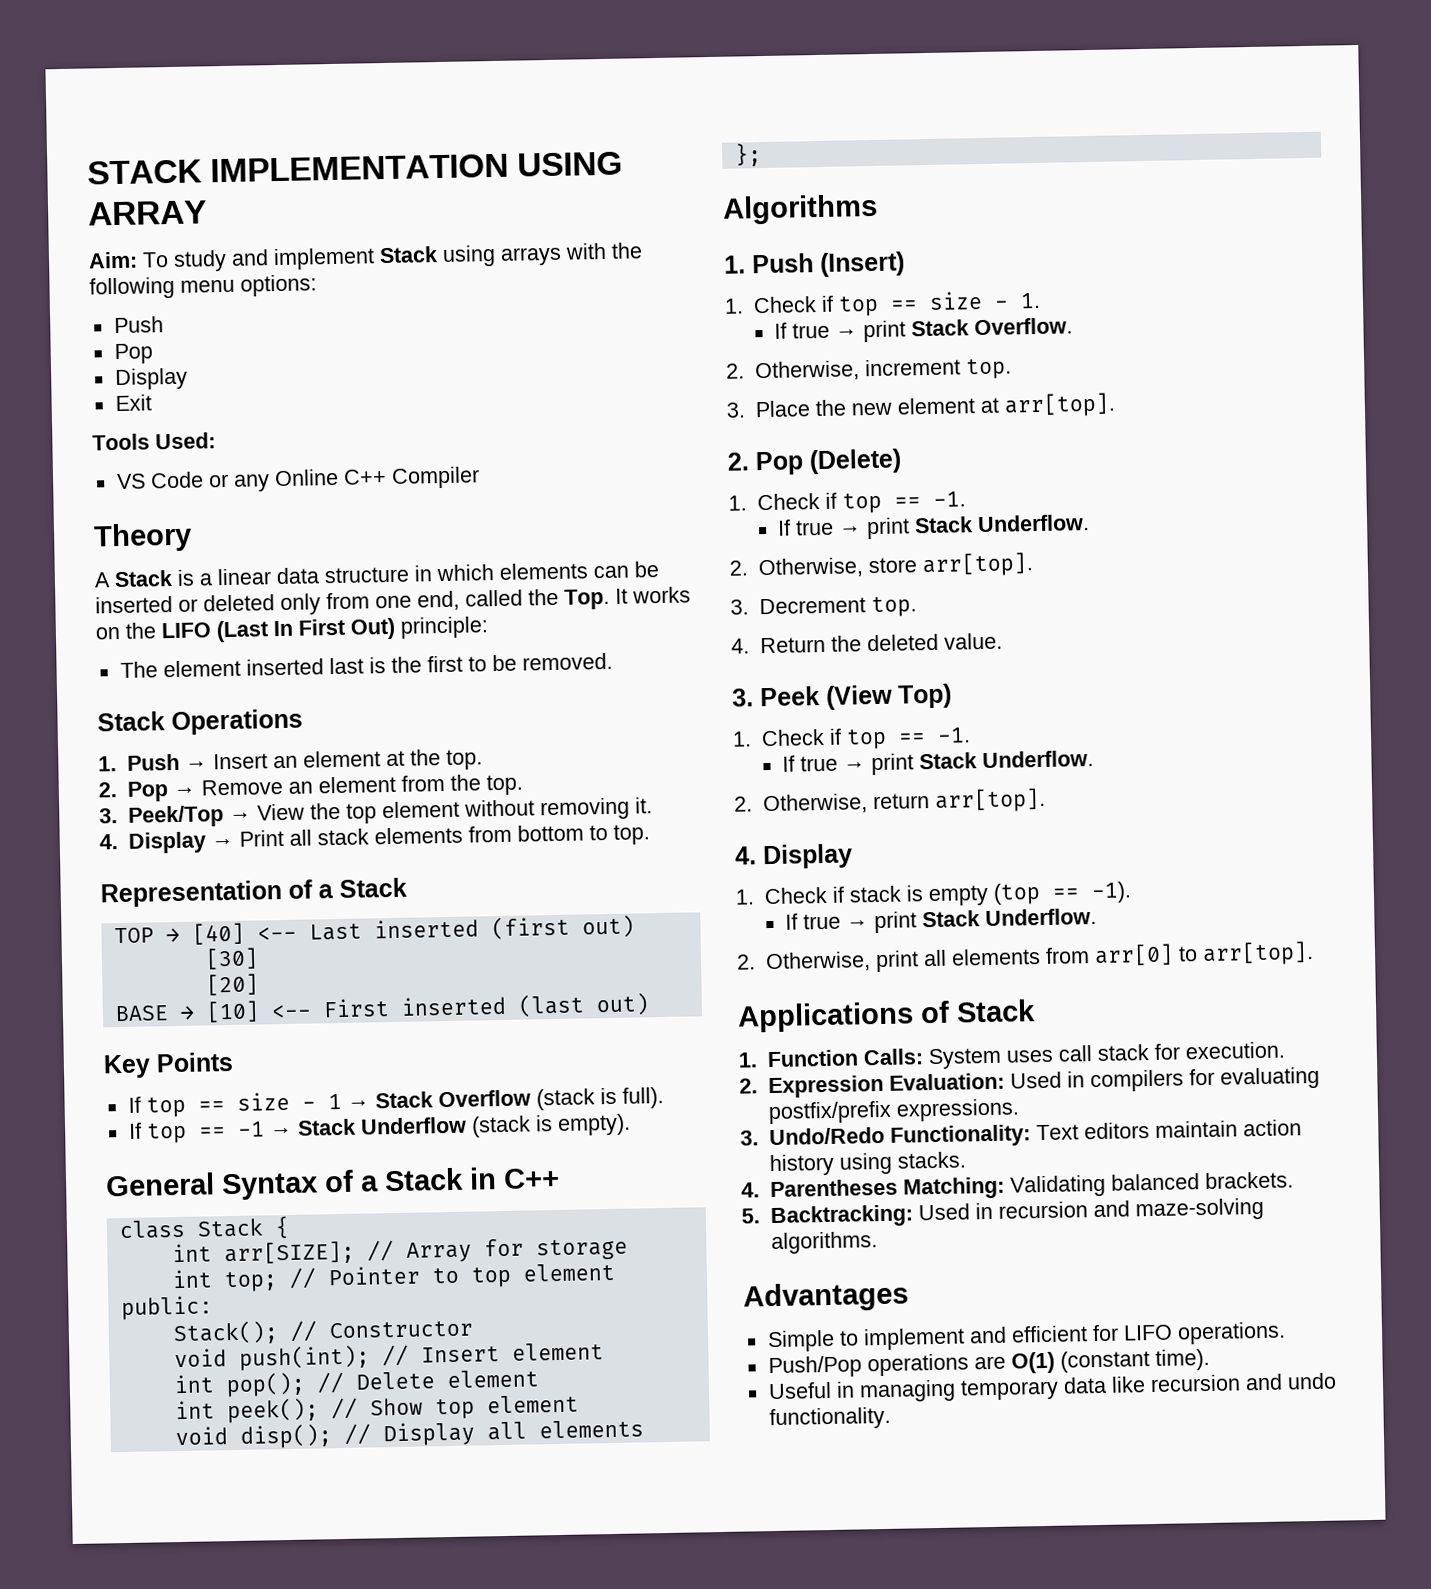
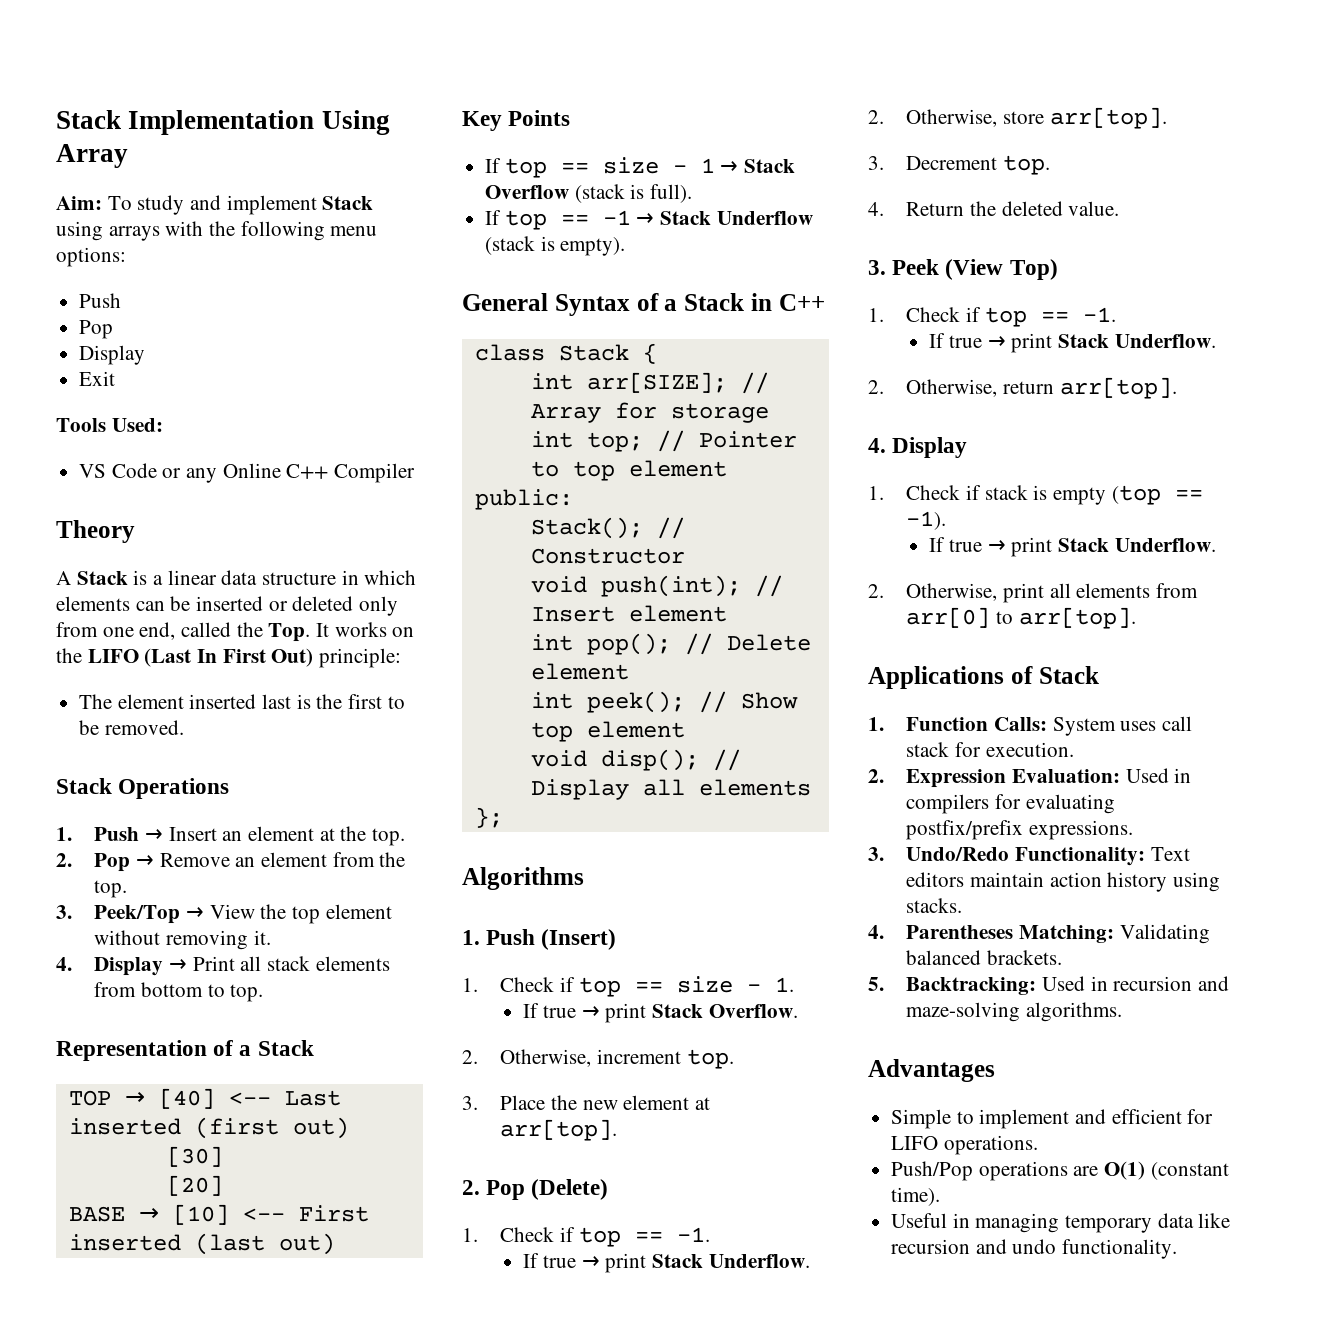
[87,151,624,185] [87,200,207,226] STACK IMPLEMENTATION USING ARRAY -> [56,110,390,135] [56,144,128,168] Stack Implementation Using Array

